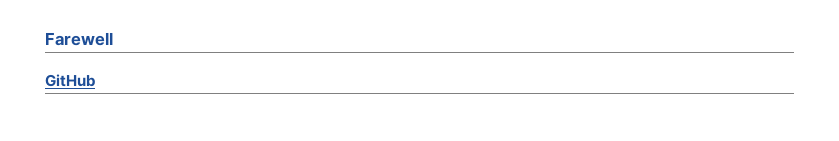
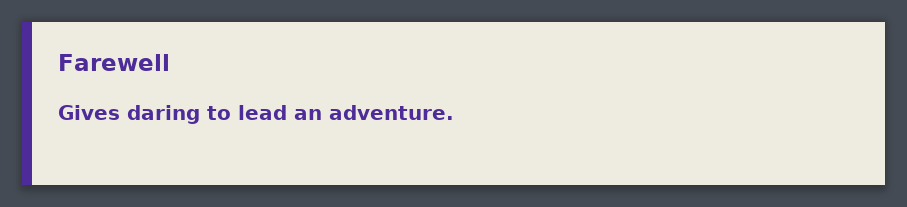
[45,74,95,87] GitHub -> [58,105,454,124] Gives daring to lead an adventure.

